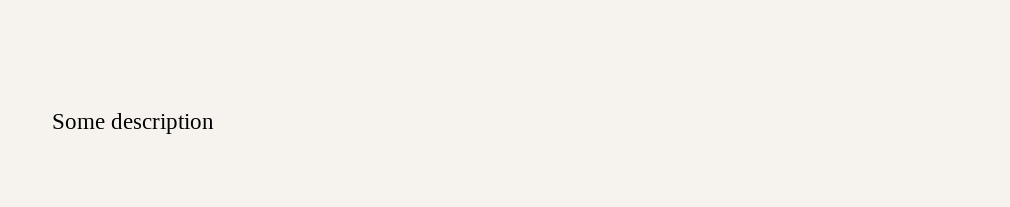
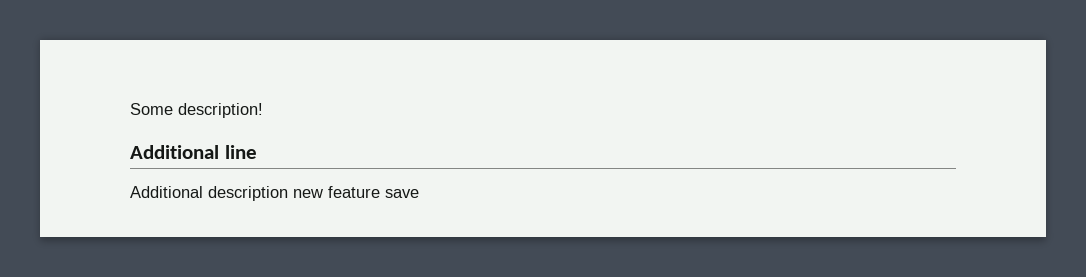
[111,113,215,134] description -> [178,103,263,118] [130,145,257,159] [130,186,419,201] description! // Additional line // Additional description new feature save

